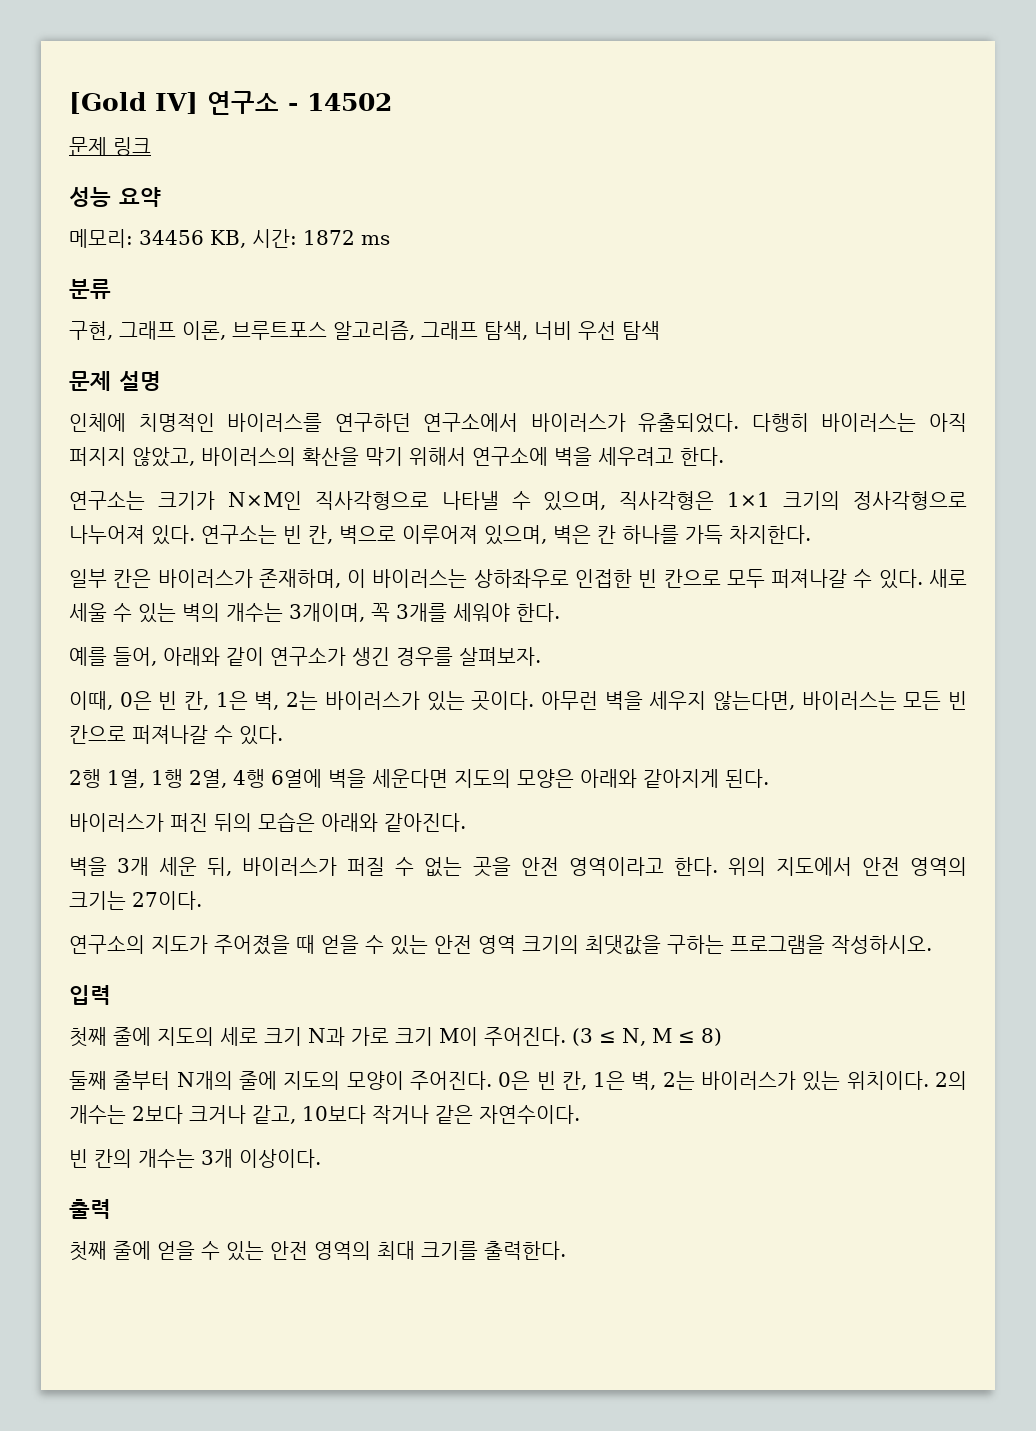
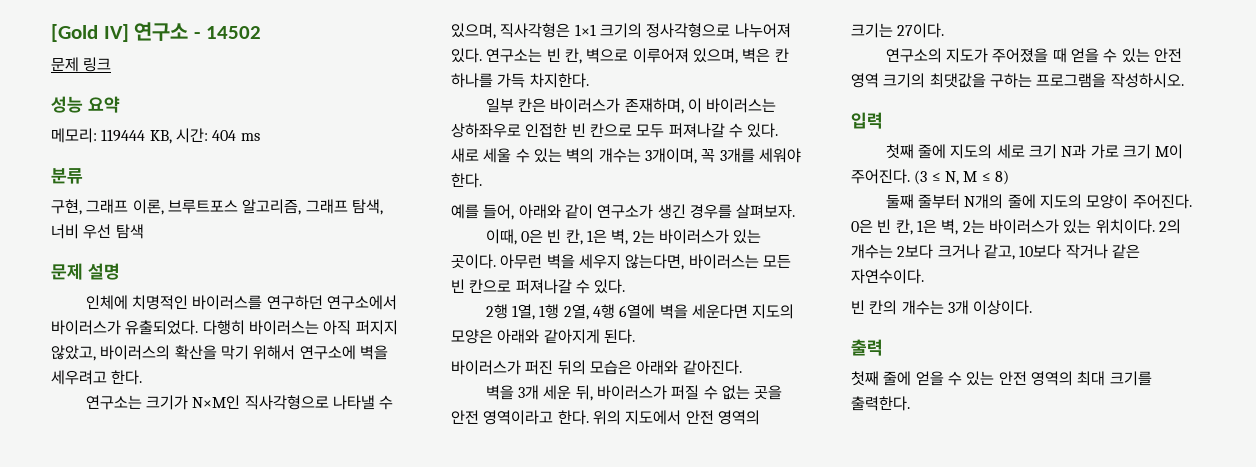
[139,230,204,245] 34456 -> [101,129,146,142] 119444
[303,230,355,245] 1872 -> [212,130,237,141] 404

